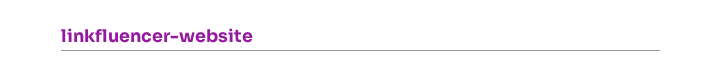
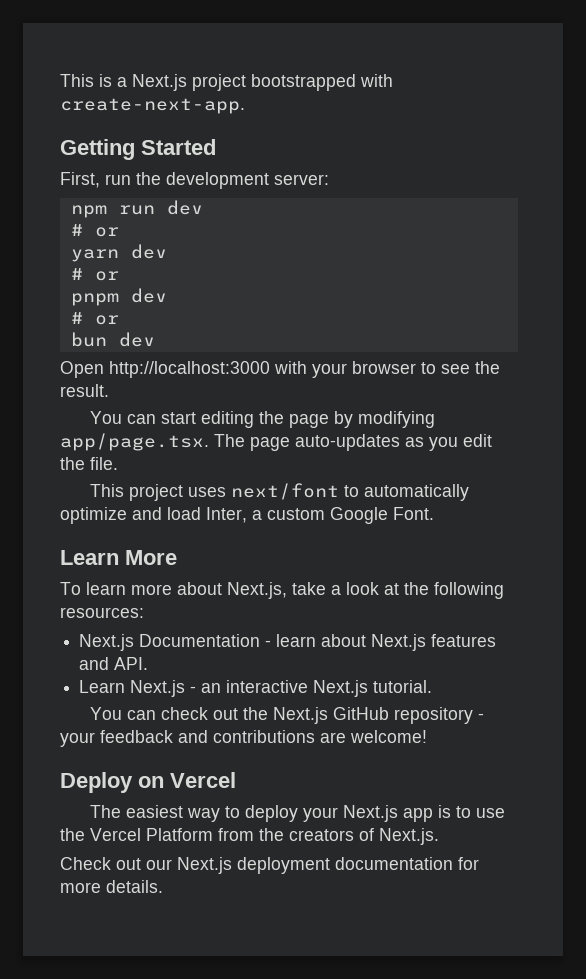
[61,28,253,43] linkfluencer-website -> [60,74,393,91] [60,98,245,114] [60,139,216,160] [60,172,329,189] [70,200,203,218] [70,224,119,237] [70,244,167,262] [70,268,119,281] [70,288,167,306] [70,312,119,325] [70,332,155,347] [60,361,500,378] [60,384,109,397] [89,411,435,428] [60,433,492,451] [60,457,118,470] [89,483,469,501] [60,507,434,524] [60,550,177,565] [60,582,504,599] [60,607,144,618] [79,634,497,651] [79,657,149,670] [79,680,433,697] [89,707,484,724] [60,730,427,747] [60,772,236,793] [89,805,505,822] [60,828,439,845] [60,857,479,874] [60,880,163,893] This is a Next.js project bootstrapped with create-next-app. // Getting Started // First, run the development server: // npm run dev // # or // yarn dev // # or // pnpm dev // # or // bun dev // Open http://localhost:3000 with your browser to see the result. // You can start editing the page by modifying app/page.tsx. The page auto-updates as you edit the file. // This project uses next/font to automatically optimize and load Inter, a custom Google Font. // Learn More // To learn more about Next.js, take a look at the following resources: // Next.js Documentation - learn about Next.js features and API. // Learn Next.js - an interactive Next.js tutorial. // You can check out the Next.js GitHub repository - your feedback and contributions are welcome! // Deploy on Vercel // The easiest way to deploy your Next.js app is to use the Vercel Platform from the creators of Next.js. // Check out our Next.js deployment documentation for more details.

